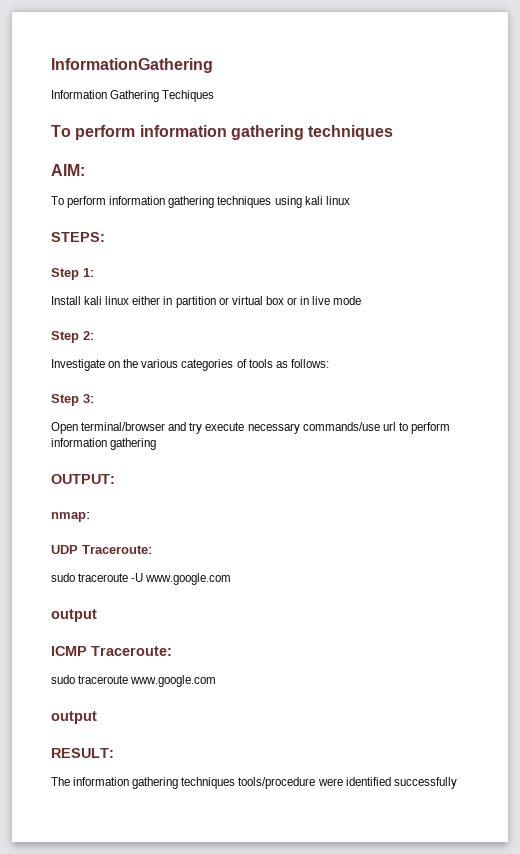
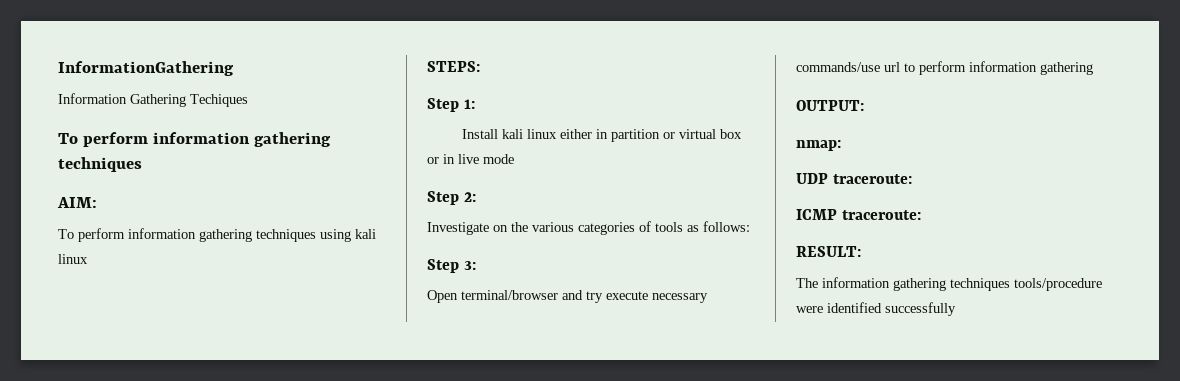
[82,545,152,554] [51,573,232,585] [51,609,97,622] [51,646,172,656] [51,675,217,687] [51,711,97,724] Traceroute: // sudo traceroute -U www.google.com // output // ICMP Traceroute: // sudo traceroute www.google.com // output -> [832,174,912,184] [796,209,921,220] traceroute: // ICMP traceroute:

